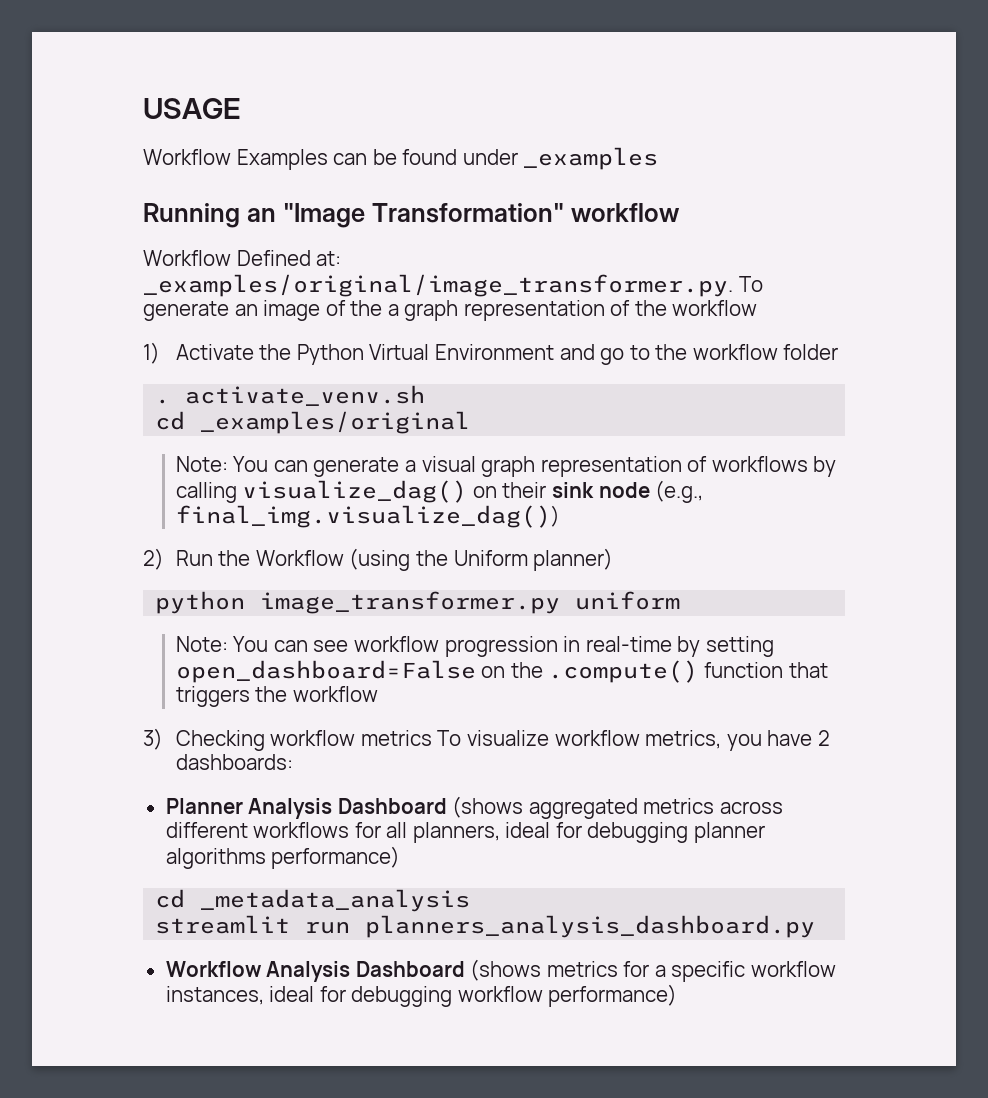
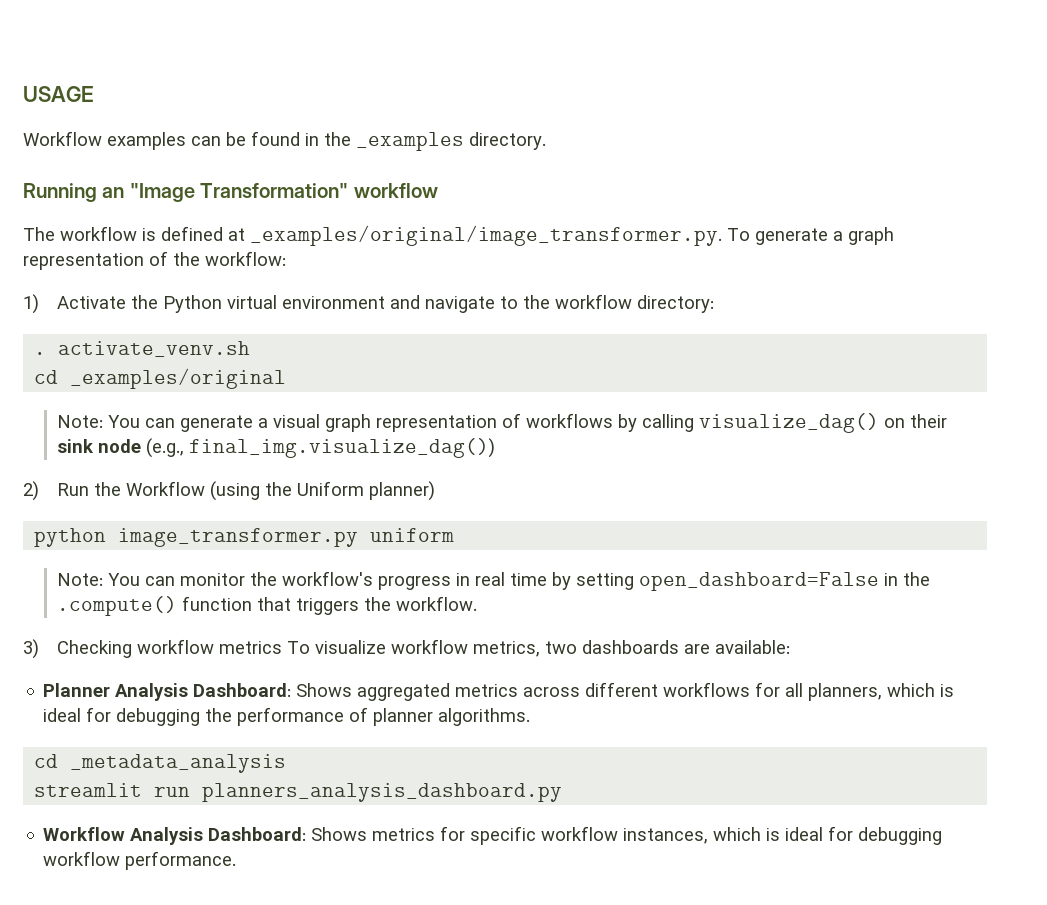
[236,149,328,170] Examples -> [107,132,186,150] examples
[462,149,518,165] under -> [305,132,351,146] in the
(659, 158) none -> [469,132,546,150] directory.
[143,250,342,266] [143,274,763,297] [143,300,383,321] Workflow Defined at: _examples/original/image_transformer.py. To generate an image of the -> [23,225,828,246] The workflow is defined at _examples/original/image_transformer.py. To generate
[672,300,758,316] workflow -> [205,251,286,266] workflow:
[369,344,625,365] Virtual Environment and go -> [227,295,496,313] virtual environment and navigate
[783,344,839,360] folder -> [637,295,715,313] directory:
[313,636,672,657] see workflow progression in real-time -> [180,571,548,590] monitor the workflow's progress in real time
[481,666,506,678] on -> [884,573,899,586] in
[292,686,378,702] workflow -> [396,596,478,611] workflow.
[726,730,830,751] [175,754,293,770] you have 2 dashboards: -> [545,640,791,654] two dashboards are available:
[337,796,524,818] Dashboard (shows -> [193,683,353,697] Dashboard: Shows
[505,822,765,843] [165,846,401,869] ideal for debugging planner algorithms performance) -> [887,683,955,697] [43,707,531,726] which is ideal for debugging the performance of planner algorithms.
[355,959,542,981] Dashboard (shows -> [208,827,368,841] Dashboard: Shows
[654,965,666,977] a -> (466, 833) none
(264, 995) none -> [713,827,781,841] which is
[548,984,678,1007] performance) -> [125,851,237,870] performance.

